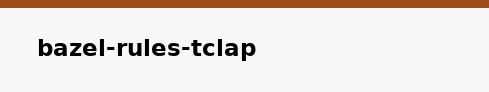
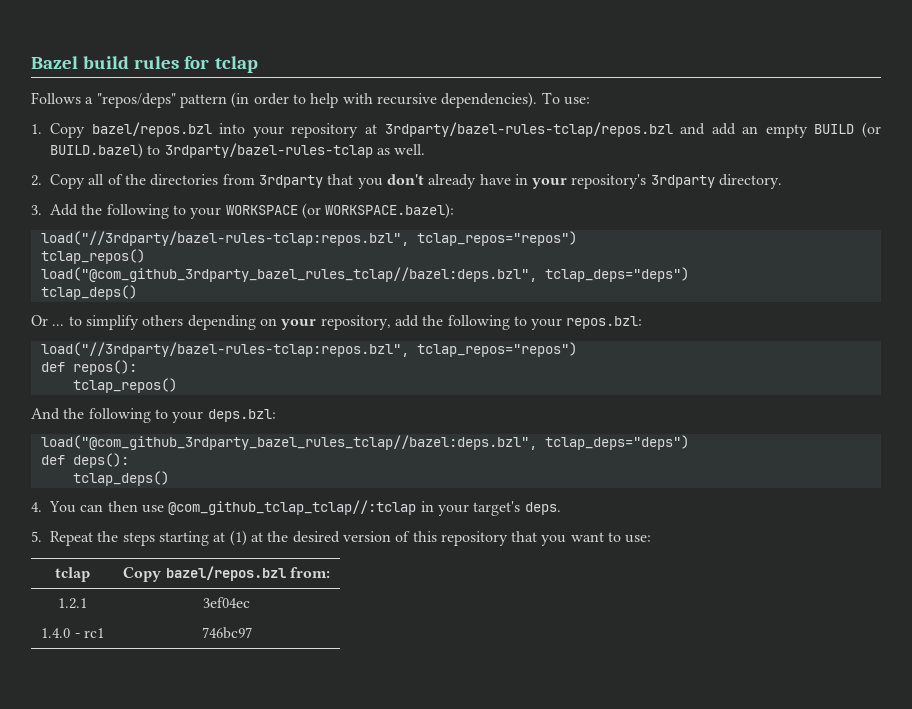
[37,39,256,61] bazel-rules-tclap -> [31,56,258,73] [31,92,590,108] [31,122,882,138] [50,143,426,159] [31,174,783,189] [31,203,455,219] [40,231,577,246] [40,249,145,264] [40,267,689,282] [40,285,137,300] [31,315,643,330] [40,342,577,357] [40,360,137,375] [72,378,177,393] [31,408,276,423] [40,435,689,450] [40,453,129,468] [72,471,169,486] [31,500,561,516] [31,530,652,546] [55,567,90,582] [123,566,330,582] [58,598,87,609] [203,597,250,608] [41,628,104,638] [201,627,252,639] Bazel build rules for tclap // Follows a "repos/deps" pattern (in order to help with recursive dependencies). To use: // 1. Copy bazel/repos.bzl into your repository at 3rdparty/bazel-rules-tclap/repos.bzl and add an empty BUILD (or BUILD.bazel) to 3rdparty/bazel-rules-tclap as well. // 2. Copy all of the directories from 3rdparty that you don't already have in your repository's 3rdparty directory. // 3. Add the following to your WORKSPACE (or WORKSPACE.bazel): // load("//3rdparty/bazel-rules-tclap:repos.bzl", tclap_repos="repos") // tclap_repos() // load("@com_github_3rdparty_bazel_rules_tclap//bazel:deps.bzl", tclap_deps="deps") // tclap_deps() // Or ... to simplify others depending on your repository, add the following to your repos.bzl: // load("//3rdparty/bazel-rules-tclap:repos.bzl", tclap_repos="repos") // def repos(): // tclap_repos() // And the following to your deps.bzl: // load("@com_github_3rdparty_bazel_rules_tclap//bazel:deps.bzl", tclap_deps="deps") // def deps(): // tclap_deps() // 4. You can then use @com_github_tclap_tclap//:tclap in your target's deps. // 5. Repeat the steps starting at (1) at the desired version of this repository that you want to use: // tclap | Copy bazel/repos.bzl from: // 1.2.1 | 3ef04ec // 1.4.0 - rc1 | 746bc97

